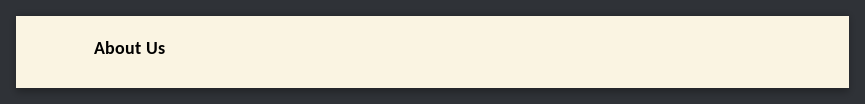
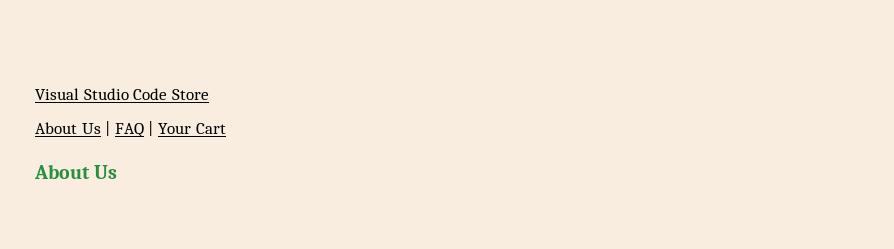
(94, 47) none -> [35,88,209,100] [35,121,226,137] Visual Studio Code Store // About Us | FAQ | Your Cart //

